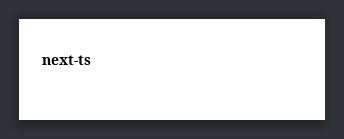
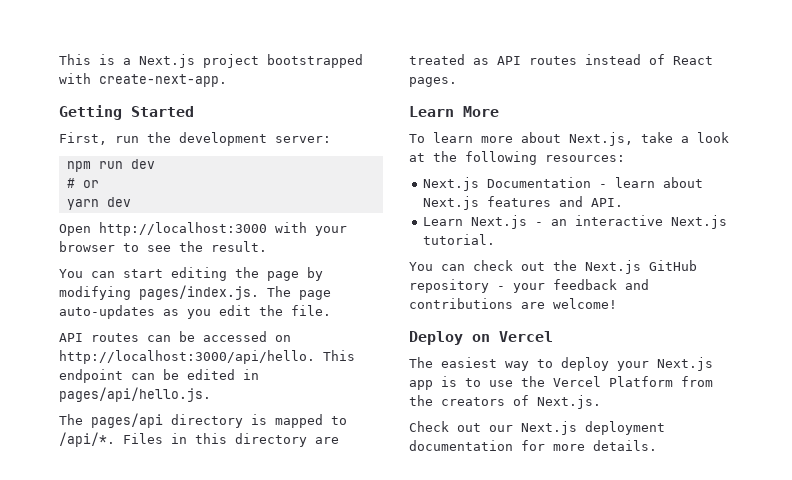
[42,55,91,65] next-ts -> [59,54,363,68] [59,73,227,87] [59,105,194,120] [59,132,331,146] [66,159,155,172] [66,178,99,188] [66,197,131,210] [59,222,347,236] [59,241,267,252] [59,267,323,281] [59,285,331,300] [59,305,331,319] [59,331,291,342] [59,350,355,364] [59,369,259,383] [59,387,211,402] [59,413,347,428] [59,432,339,447] [409,54,713,65] [409,77,457,87] [409,106,499,117] [409,132,729,146] [409,151,625,165] [422,177,703,191] [422,196,623,210] [422,215,727,229] [422,234,495,245] [409,260,697,274] [409,279,649,293] [409,298,617,309] [409,331,553,345] [409,357,713,371] [409,376,713,390] [409,395,601,409] [409,421,665,435] [409,440,657,451] This is a Next.js project bootstrapped with create-next-app. // Getting Started // First, run the development server: // npm run dev // # or // yarn dev // Open http://localhost:3000 with your browser to see the result. // You can start editing the page by modifying pages/index.js. The page auto-updates as you edit the file. // API routes can be accessed on http://localhost:3000/api/hello. This endpoint can be edited in pages/api/hello.js. // The pages/api directory is mapped to /api/*. Files in this directory are treated as API routes instead of React pages. // Learn More // To learn more about Next.js, take a look at the following resources: // Next.js Documentation - learn about Next.js features and API. // Learn Next.js - an interactive Next.js tutorial. // You can check out the Next.js GitHub repository - your feedback and contributions are welcome! // Deploy on Vercel // The easiest way to deploy your Next.js app is to use the Vercel Platform from the creators of Next.js. // Check out our Next.js deployment documentation for more details.

